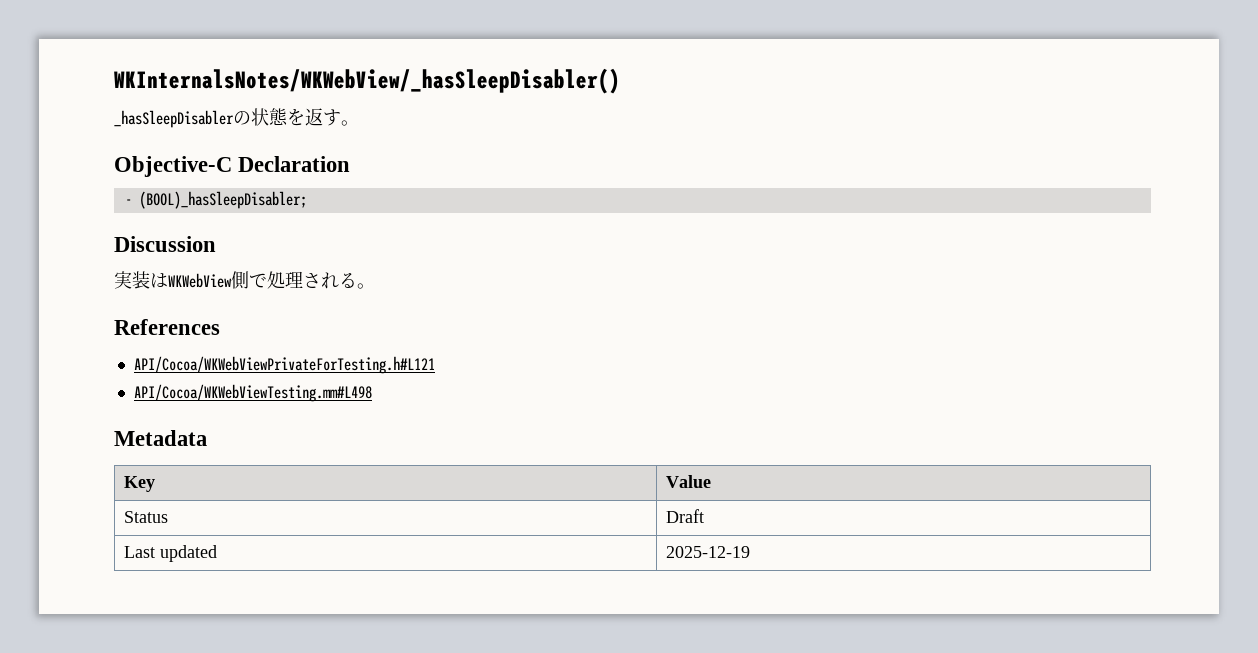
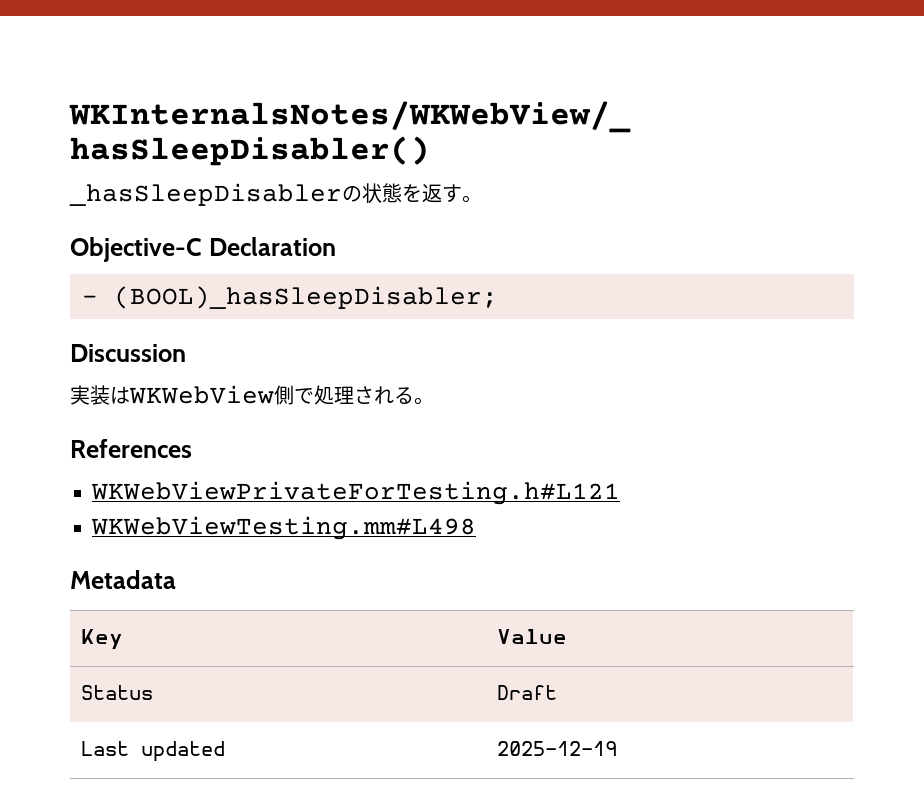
[133,356,435,374] [133,384,372,402] API/Cocoa/WKWebViewPrivateForTesting.h#L121 // API/Cocoa/WKWebViewTesting.mm#L498 -> [91,481,620,505] [91,516,476,540] WKWebViewPrivateForTesting.h#L121 // WKWebViewTesting.mm#L498

